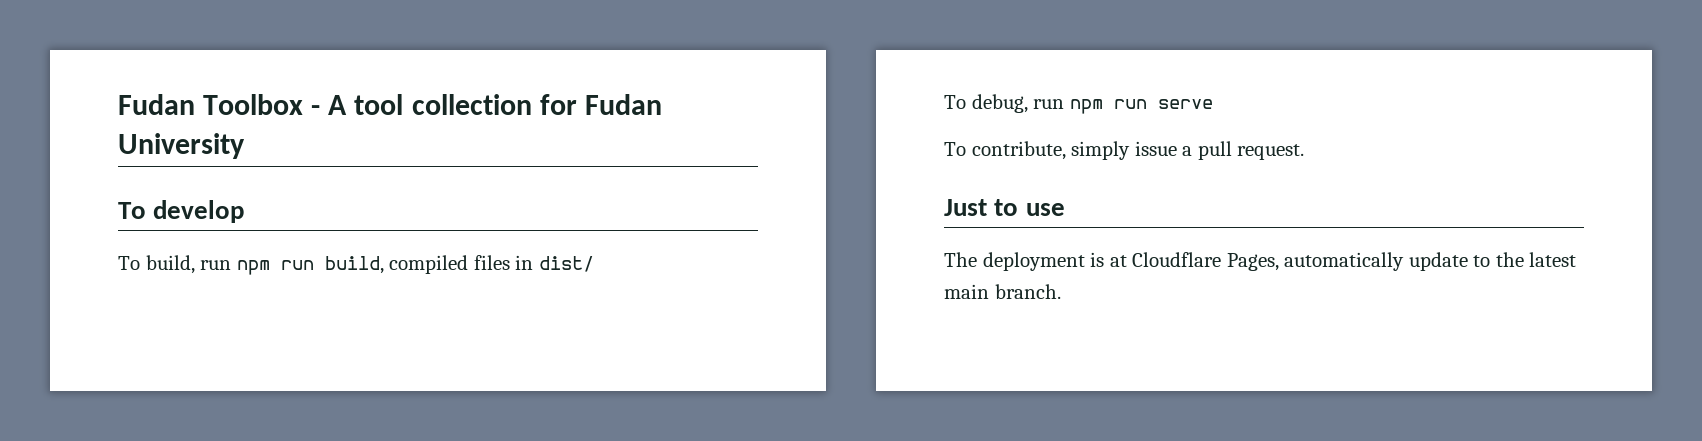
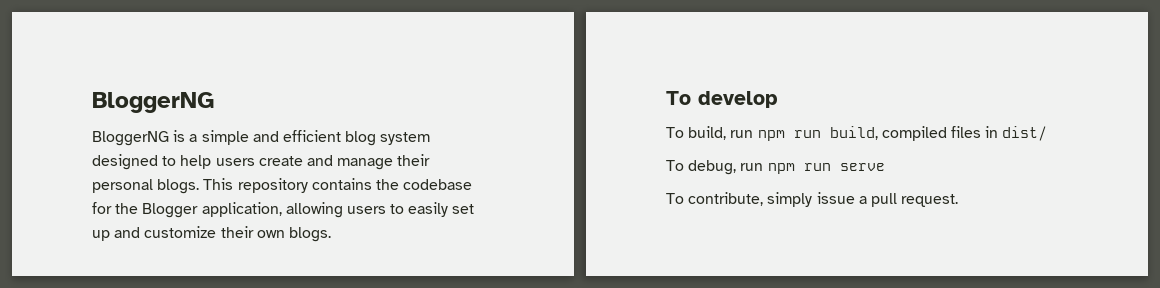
[118,94,662,115] [118,133,245,159] Fudan Toolbox - A tool collection for Fudan University -> [92,92,214,113] [92,130,431,146] [92,154,431,170] [92,178,473,194] [92,202,475,218] [92,226,331,242] BloggerNG // BloggerNG is a simple and efficient blog system designed to help users create and manage their personal blogs. This repository contains the codebase for the Blogger application, allowing users to easily set up and customize their own blogs.
[944,199,1065,216] [944,252,1577,271] [944,284,1061,299] // Just to use // The deployment is at Cloudflare Pages, automatically update to the latest main branch. -> (959, 200) none

